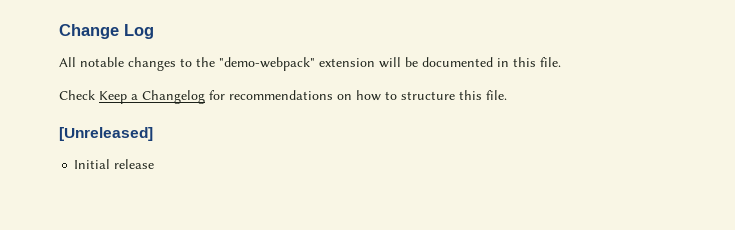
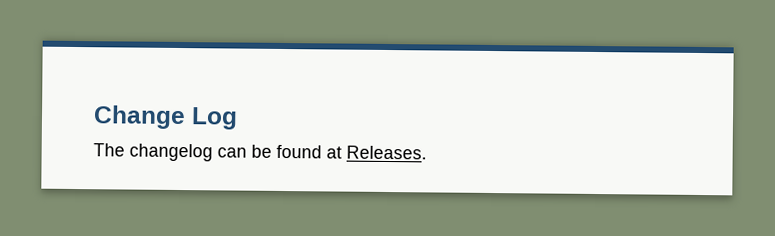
[59,57,561,71] [59,90,507,104] [59,127,153,141] [74,159,155,169] All notable changes to the "demo-webpack" extension will be documented in this file. // Check Keep a Changelog for recommendations on how to structure this file. // [Unreleased] // Initial release -> [93,143,427,162] The changelog can be found at Releases.

